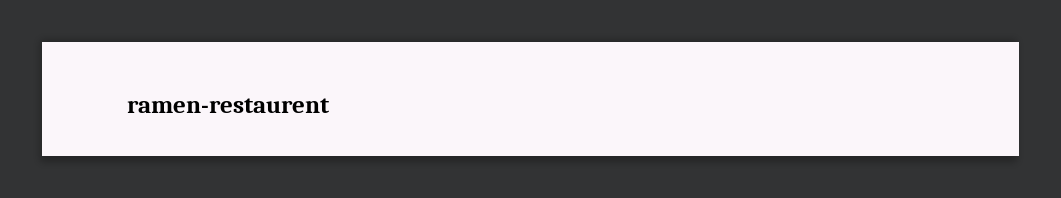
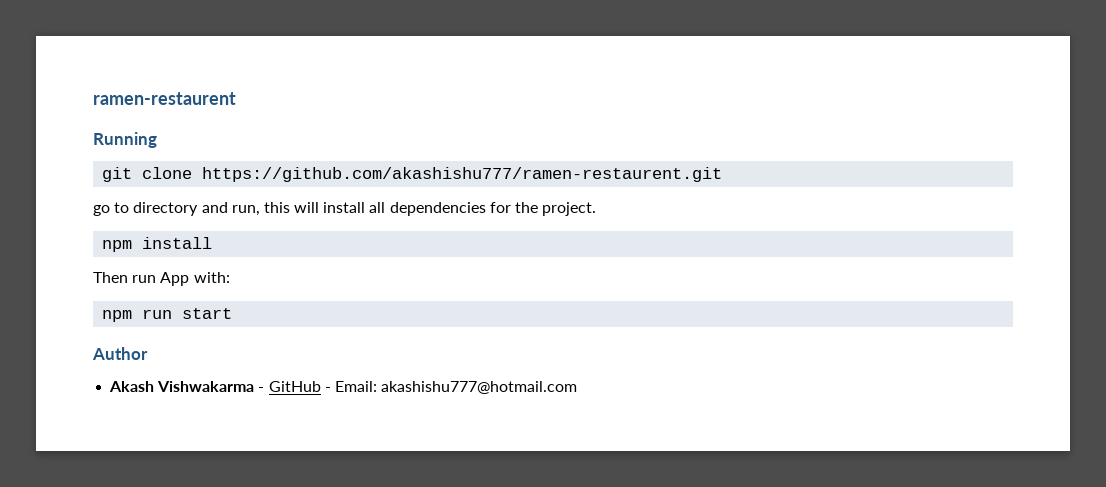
(330, 105) none -> [93,132,157,148] [102,167,723,182] [93,202,597,216] [102,237,213,252] [93,272,230,286] [102,308,233,322] [92,347,148,360] [109,381,578,394] // Running // git clone https://github.com/akashishu777/ramen-restaurent.git // go to directory and run, this will install all dependencies for the project. // npm install // Then run App with: // npm run start // Author // Akash Vishwakarma - GitHub - Email: akashishu777@hotmail.com

